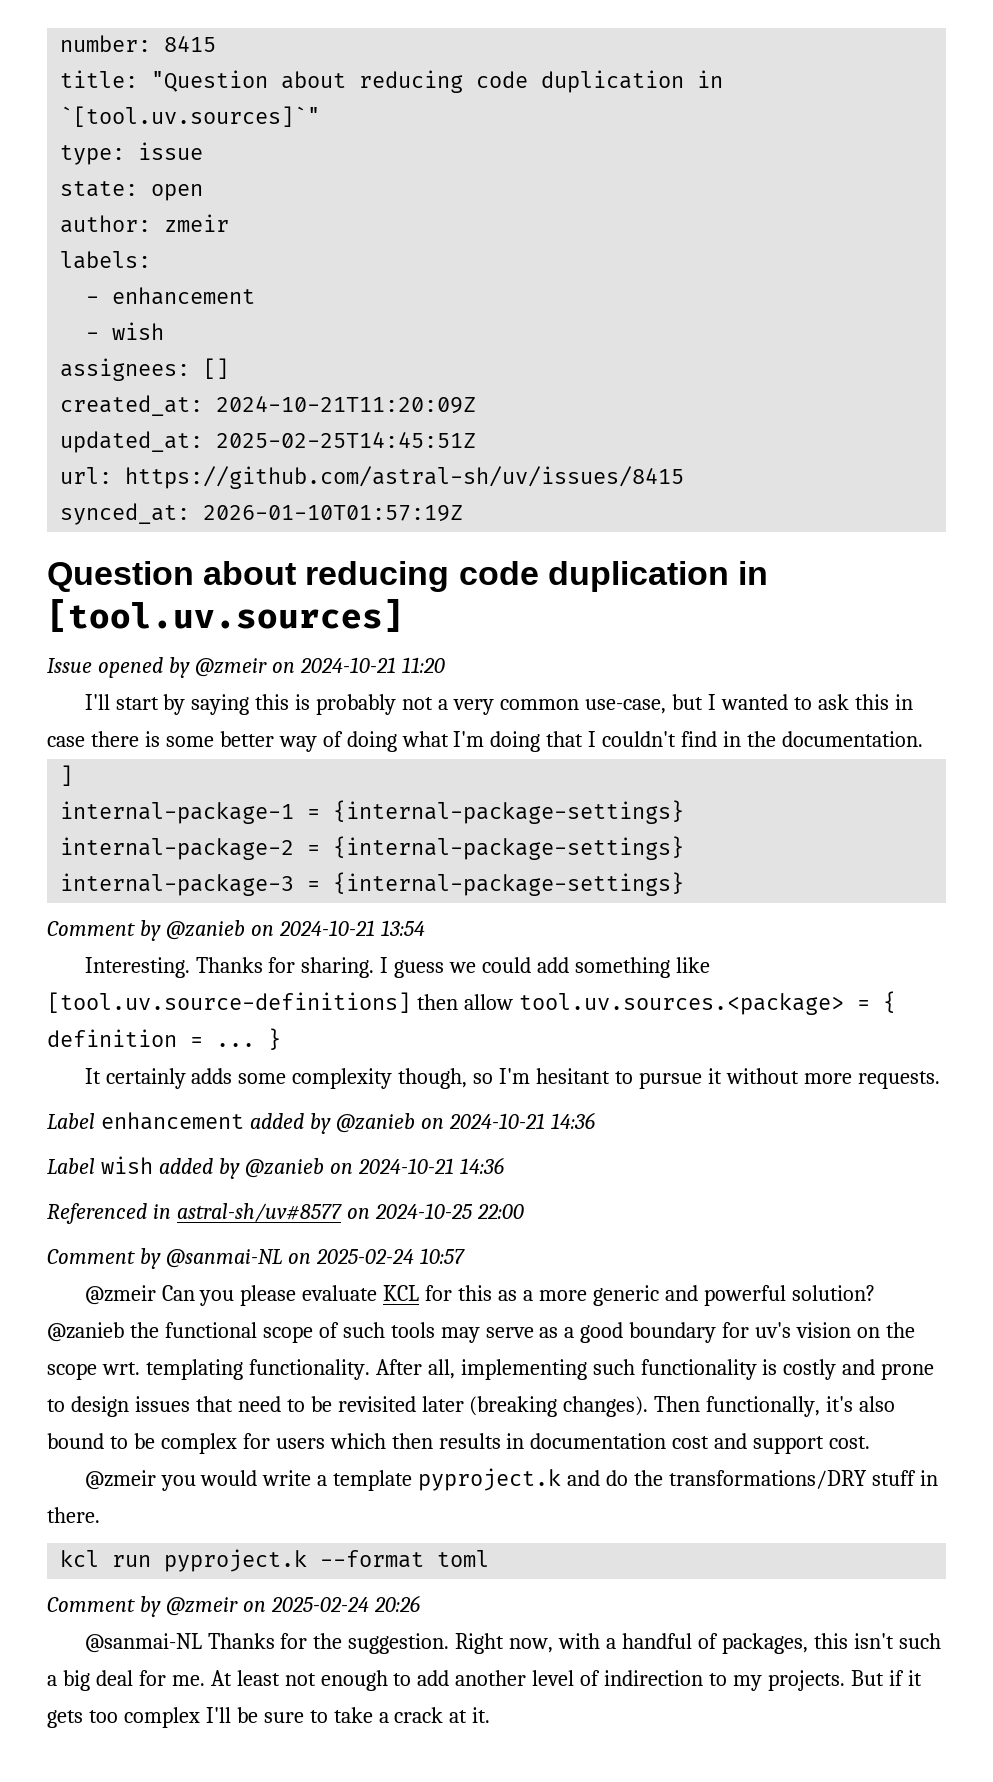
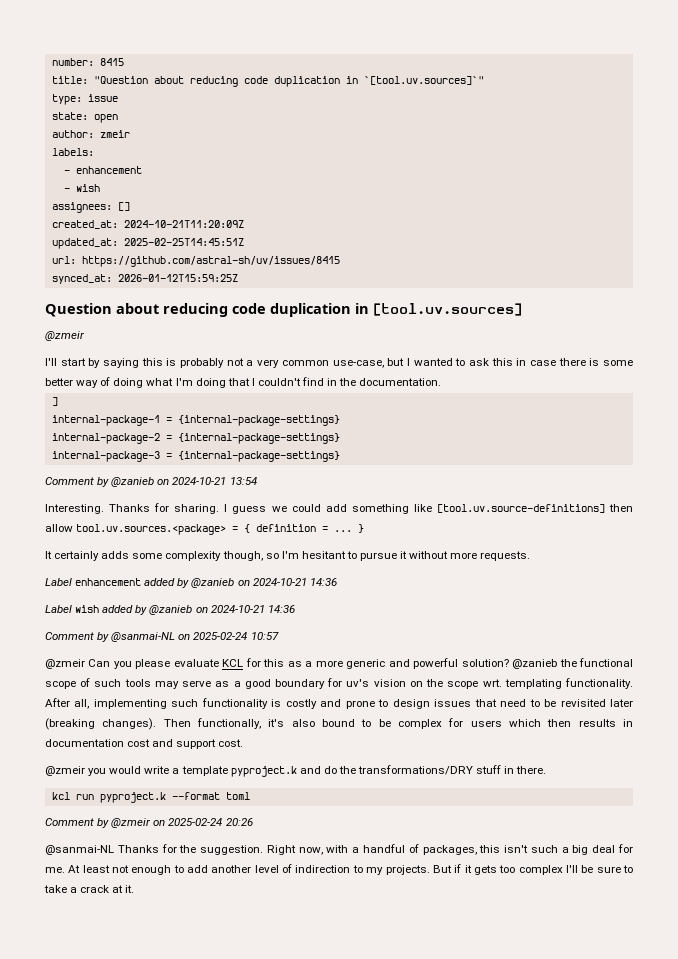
[203,505,464,522] 2026-01-10T01:57:19Z -> [117,274,238,282] 2026-01-12T15:59:25Z
[47,657,445,678] Issue opened by @zmeir on 2024-10-21 11:20 -> [45,331,85,341] @zmeir
[47,1203,524,1224] // Referenced in astral-sh/uv#8577 on 2024-10-25 22:00 -> (295, 609) none

